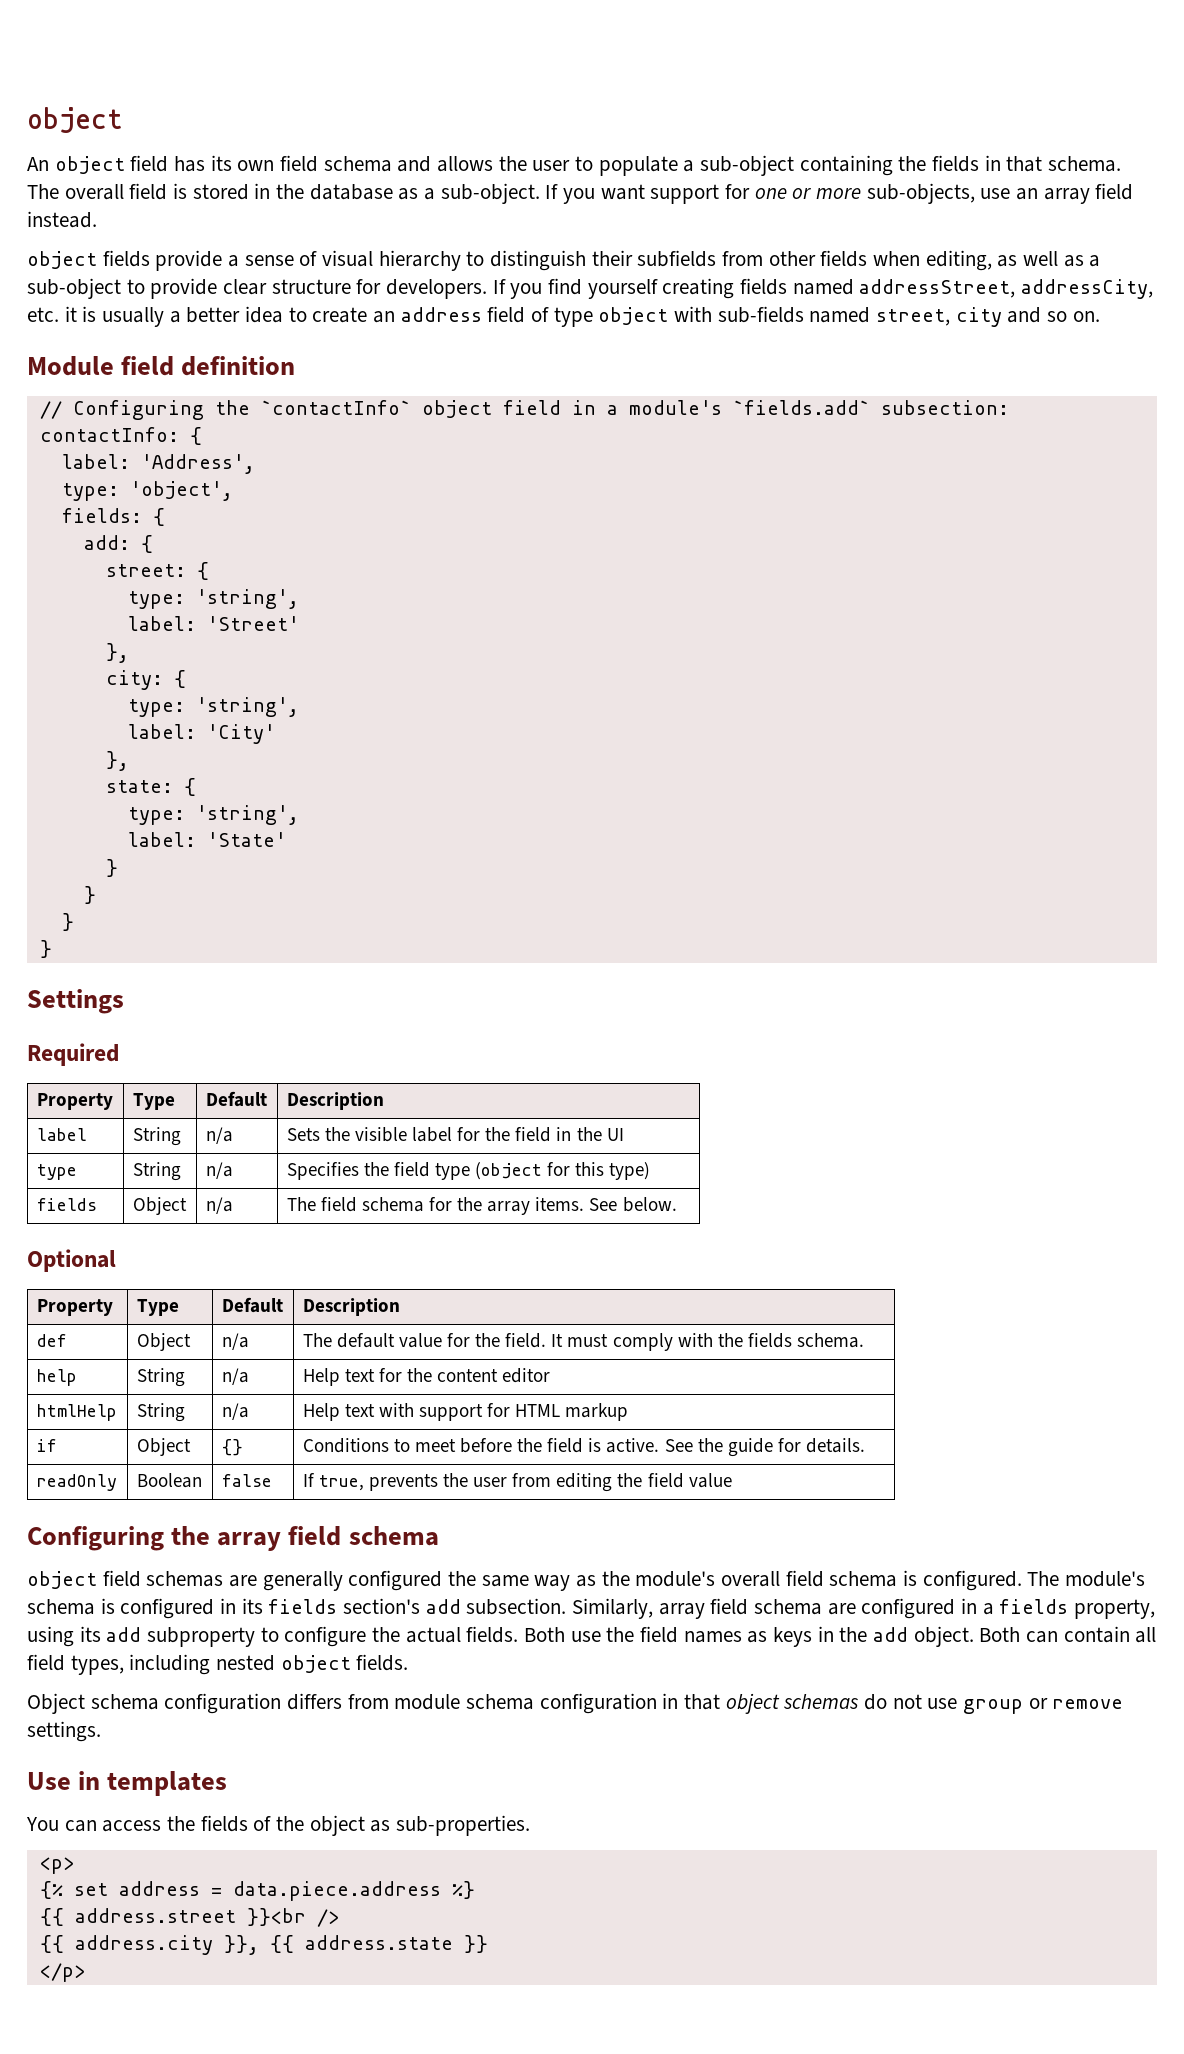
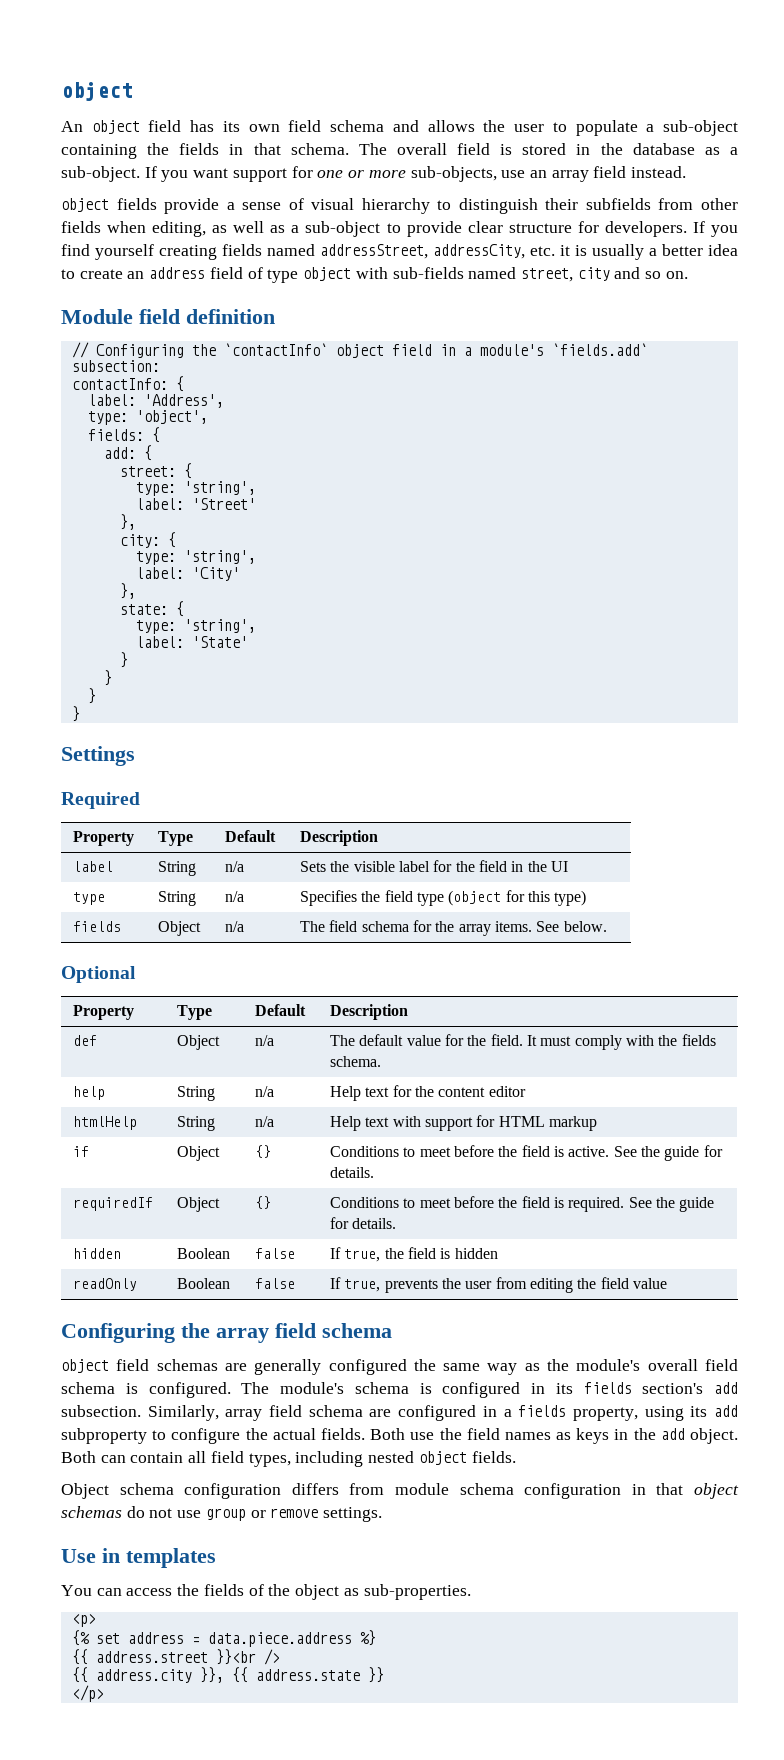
(866, 1445) none -> [72,1197,153,1211] [176,1197,220,1212] [254,1196,271,1209] [329,1196,715,1212] [329,1217,397,1229] [72,1248,121,1259] [176,1248,230,1259] [254,1248,295,1259] [329,1247,498,1262] // requiredIf | Object | {} | Conditions to meet before the field is required. See the guide for details. // hidden | Boolean | false | If true, the field is hidden

